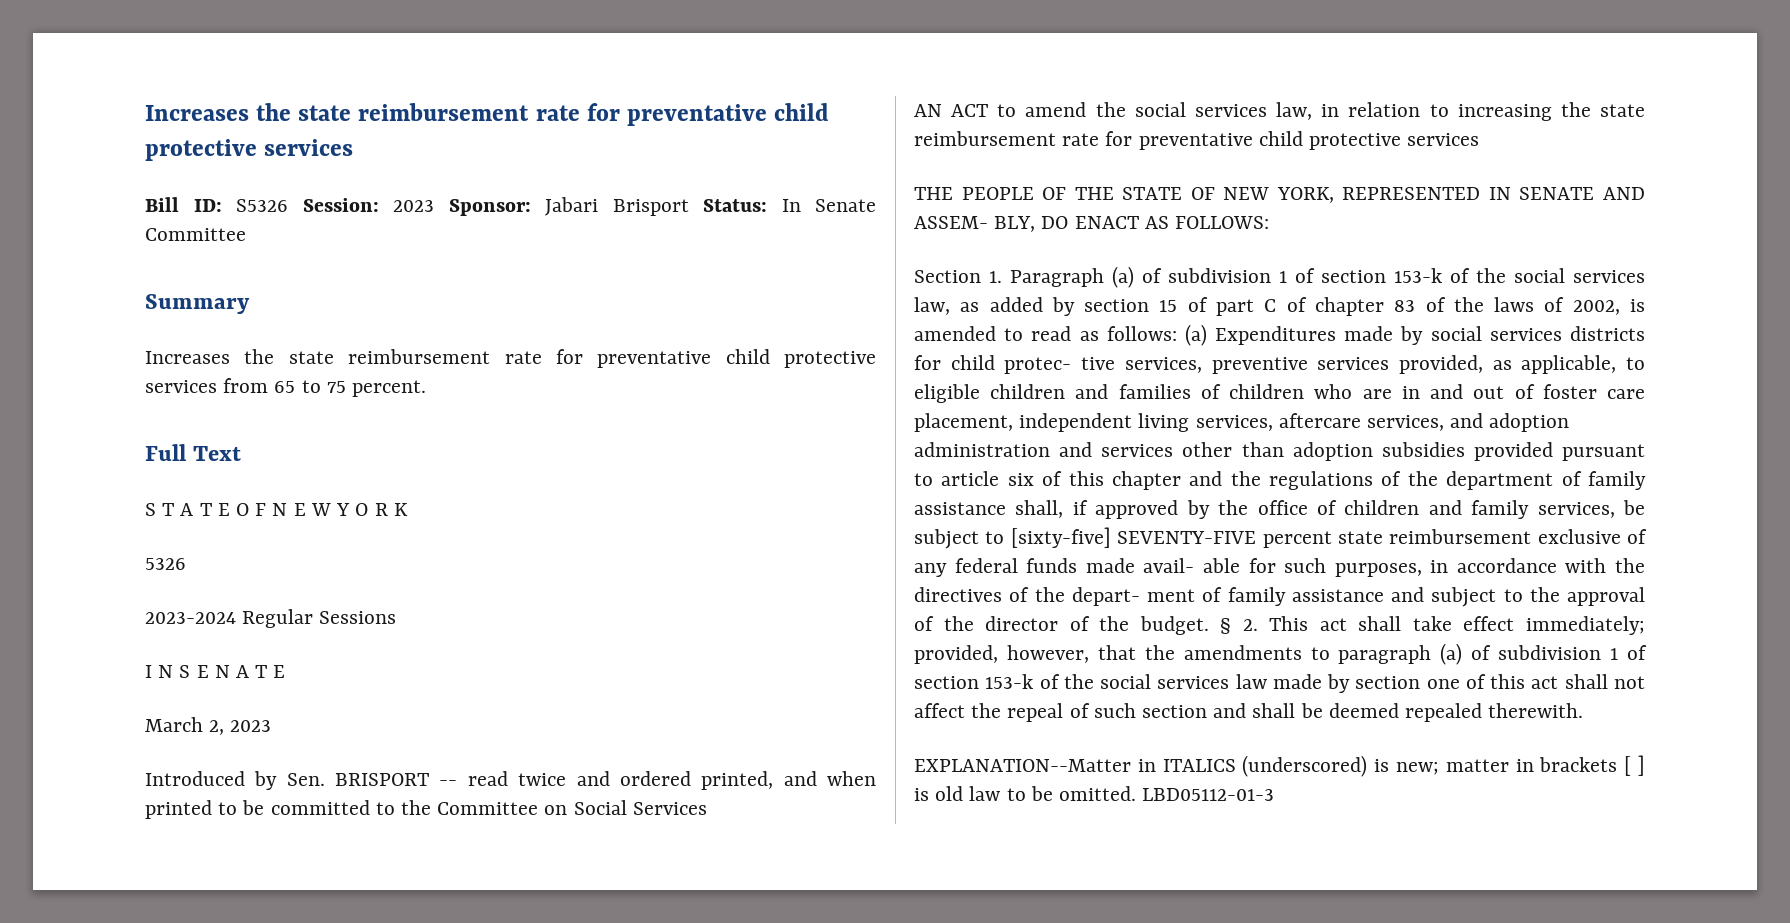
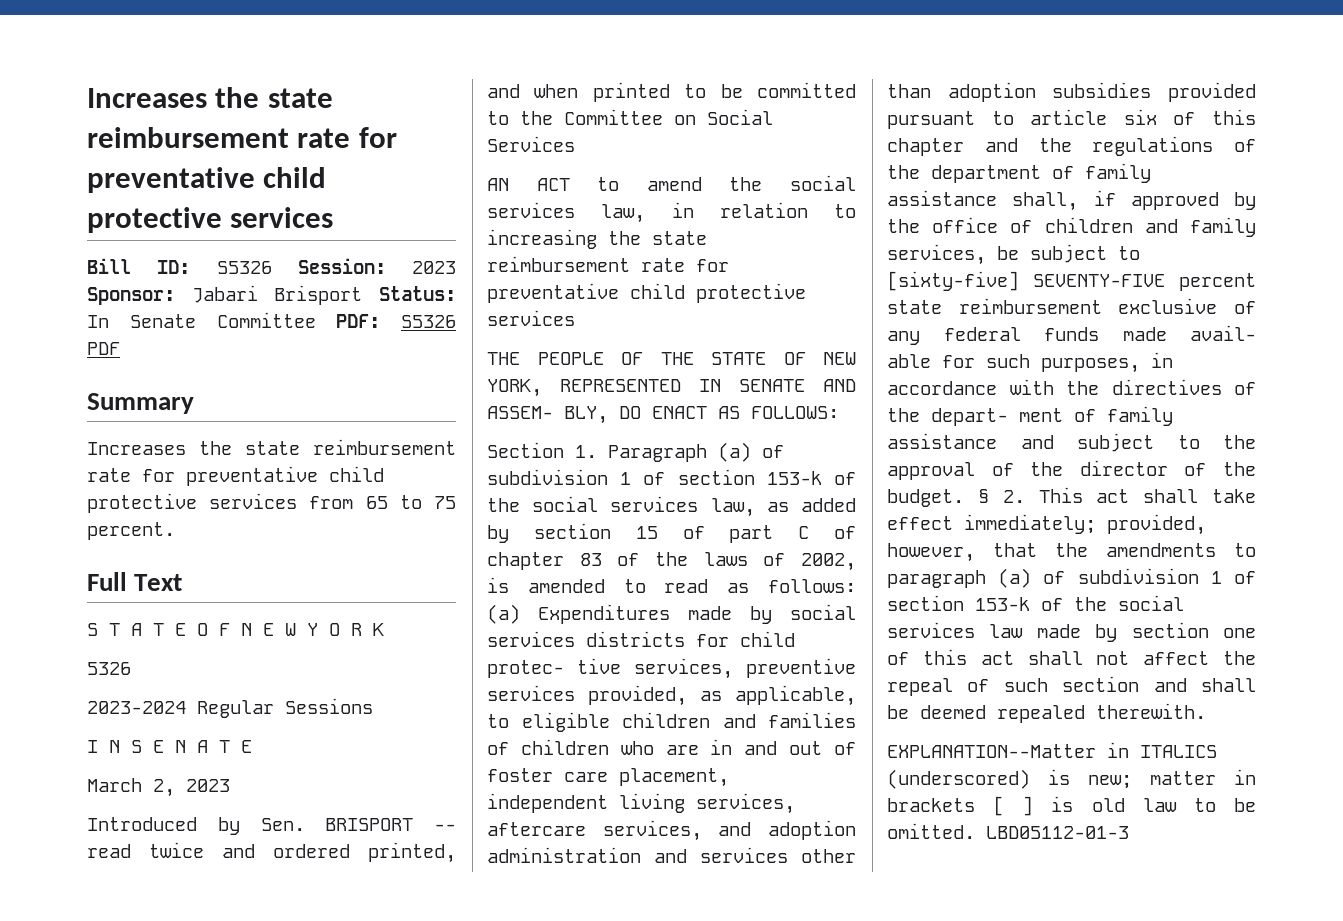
(246, 234) none -> [336,314,456,328] [87,342,120,355] PDF: S5326 PDF

